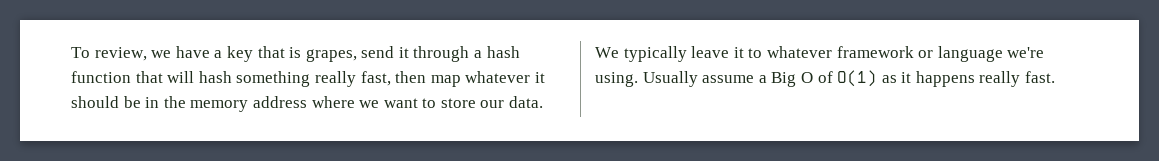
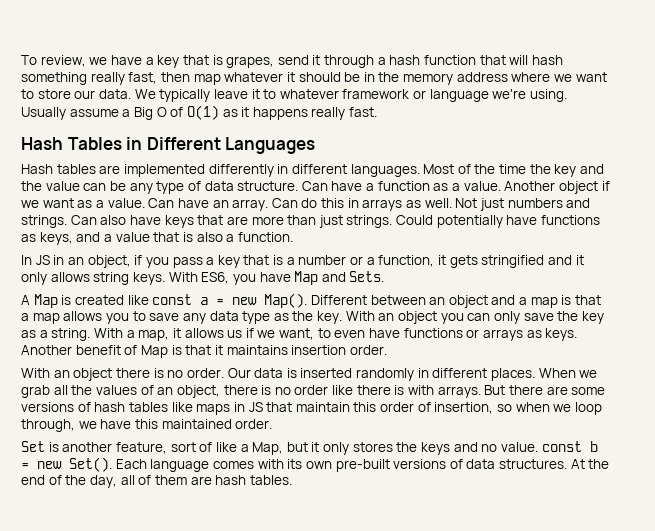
(1056, 77) none -> [21,137,316,154] [21,164,605,177] [21,181,610,194] [21,198,591,211] [21,215,601,228] [21,232,293,245] [21,255,584,268] [21,271,385,285] [21,293,602,308] [21,311,604,324] [21,328,578,341] [21,345,387,358] [21,368,598,381] [21,385,606,398] [21,402,602,415] [21,419,273,432] [21,441,598,455] [21,457,610,472] [21,475,292,488] // Hash Tables in Different Languages // Hash tables are implemented differently in different languages. Most of the time the key and the value can be any type of data structure. Can have a function as a value. Another object if we want as a value. Can have an array. Can do this in arrays as well. Not just numbers and strings. Can also have keys that are more than just strings. Could potentially have functions as keys, and a value that is also a function. // In JS in an object, if you pass a key that is a number or a function, it gets stringified and it only allows string keys. With ES6, you have Map and Sets. // A Map is created like const a = new Map(). Different between an object and a map is that a map allows you to save any data type as the key. With an object you can only save the key as a string. With a map, it allows us if we want, to even have functions or arrays as keys. Another benefit of Map is that it maintains insertion order. // With an object there is no order. Our data is inserted randomly in different places. When we grab all the values of an object, there is no order like there is with arrays. But there are some versions of hash tables like maps in JS that maintain this order of insertion, so when we loop through, we have this maintained order. // Set is another feature, sort of like a Map, but it only stores the keys and no value. const b = new Set(). Each language comes with its own pre-built versions of data structures. At the end of the day, all of them are hash tables.

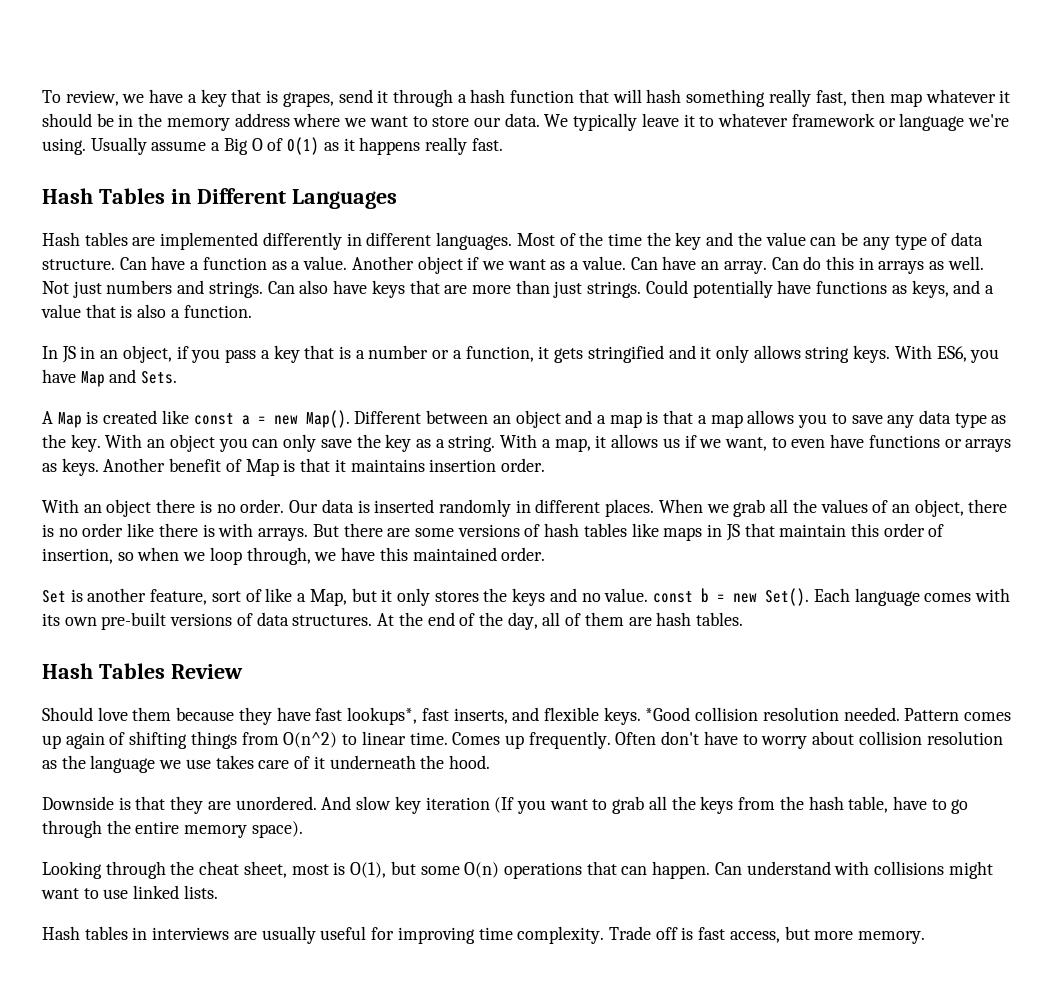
(292, 480) none -> [42,663,243,679] [42,707,1012,725] [42,731,1003,749] [42,755,490,773] [42,796,969,814] [42,820,303,838] [42,861,993,879] [41,885,218,899] [42,926,926,944] // Hash Tables Review // Should love them because they have fast lookups*, fast inserts, and flexible keys. *Good collision resolution needed. Pattern comes up again of shifting things from O(n^2) to linear time. Comes up frequently. Often don't have to worry about collision resolution as the language we use takes care of it underneath the hood. // Downside is that they are unordered. And slow key iteration (If you want to grab all the keys from the hash table, have to go through the entire memory space). // Looking through the cheat sheet, most is O(1), but some O(n) operations that can happen. Can understand with collisions might want to use linked lists. // Hash tables in interviews are usually useful for improving time complexity. Trade off is fast access, but more memory.

